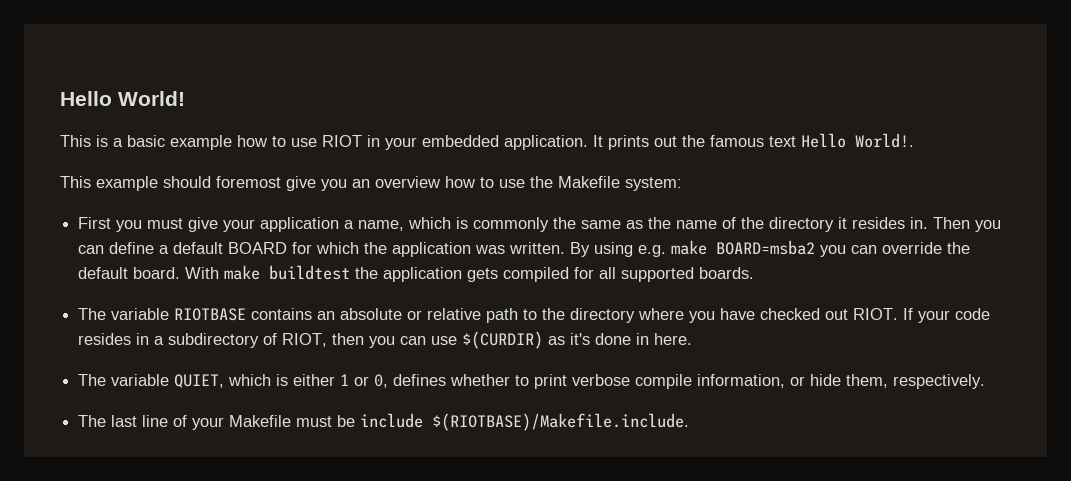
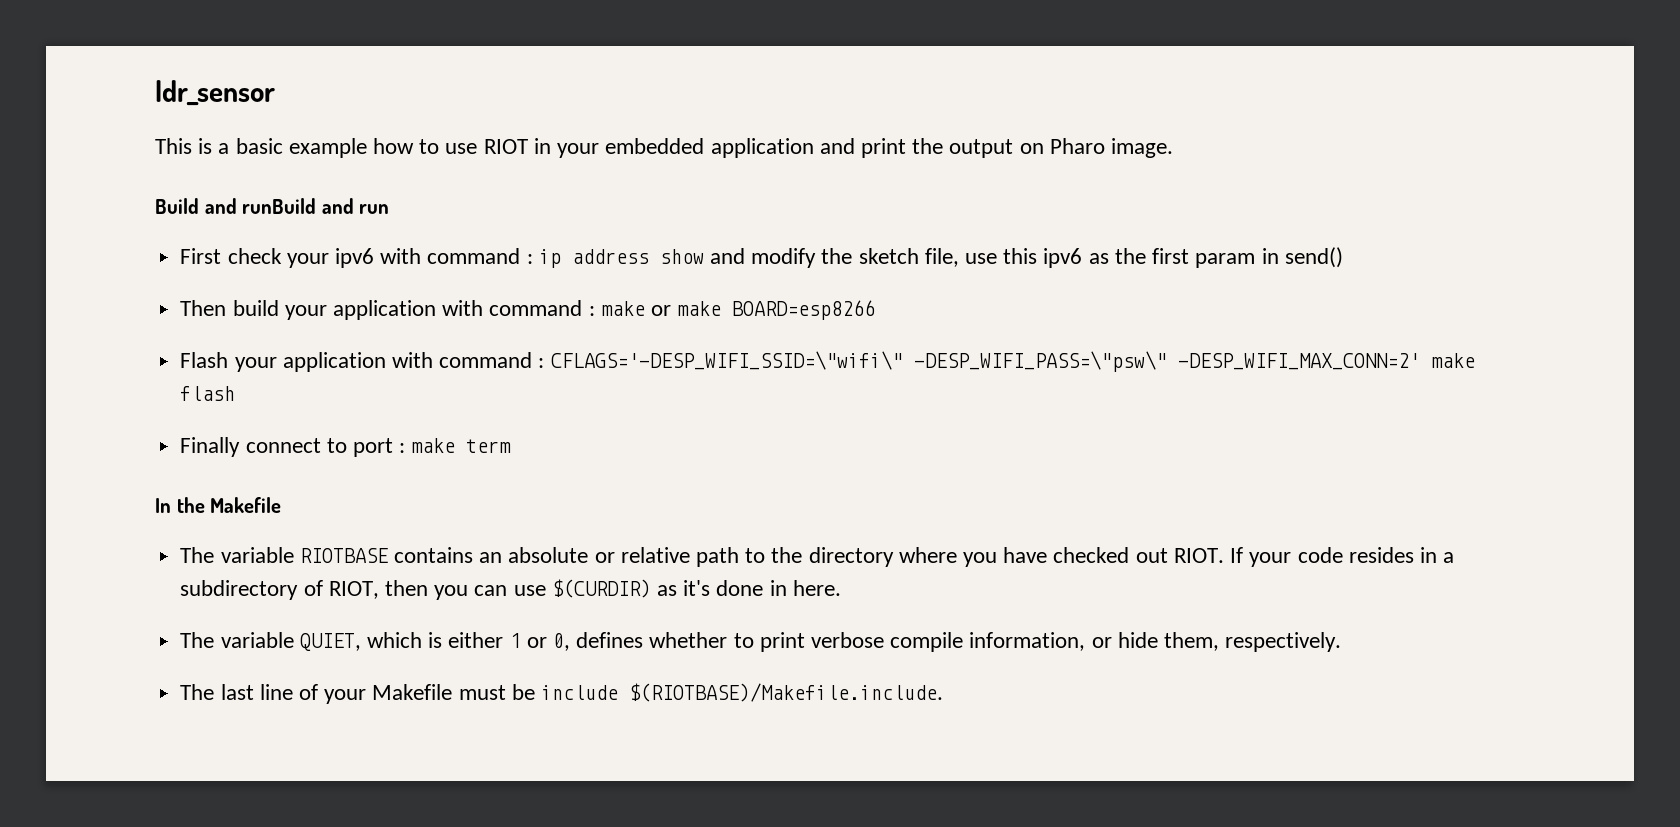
[60,91,185,106] Hello World! -> [155,80,275,106] ldr_sensor
[504,133,914,150] [60,176,682,191] [78,217,1002,232] [78,240,971,257] [78,265,755,282] application. It prints out the famous text Hello World!. // This example should foremost give you an overview how to use the Makefile system: // First you must give your application a name, which is commonly the same as the name of the directory it resides in. Then you can define a default BOARD for which the application was written. By using e.g. make BOARD=msba2 you can override the default board. With make buildtest the application gets compiled for all supported boards. -> [710,138,1173,158] [155,198,390,214] [180,247,1343,268] [180,300,876,320] [180,351,1475,372] [180,386,236,401] [180,437,512,457] [155,497,282,513] application and print the output on Pharo image. // Build and runBuild and run // First check your ipv6 with command : ip address show and modify the sketch file, use this ipv6 as the first param in send() // Then build your application with command : make or make BOARD=esp8266 // Flash your application with command : CFLAGS='-DESP_WIFI_SSID=\"wifi\" -DESP_WIFI_PASS=\"psw\" -DESP_WIFI_MAX_CONN=2' make flash // Finally connect to port : make term // In the Makefile

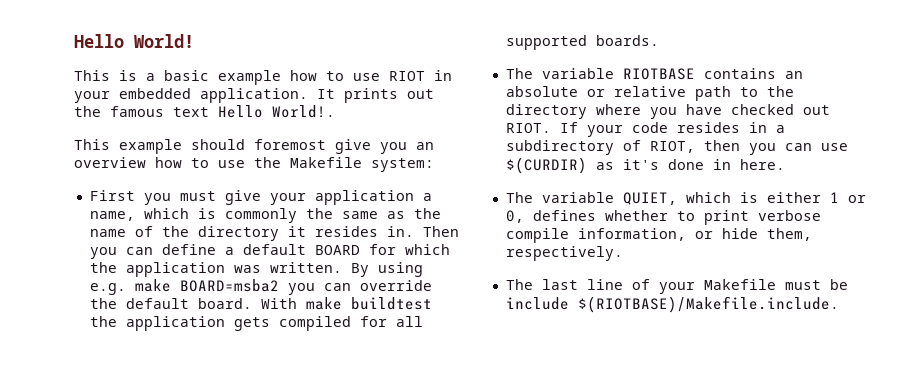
[155,80,275,106] ldr_sensor -> [74,34,194,48] Hello World!
[710,138,1173,158] [155,198,390,214] [180,247,1343,268] [180,300,876,320] [180,351,1475,372] [180,386,236,401] [180,437,512,457] [155,497,282,513] application and print the output on Pharo image. // Build and runBuild and run // First check your ipv6 with command : ip address show and modify the sketch file, use this ipv6 as the first param in send() // Then build your application with command : make or make BOARD=esp8266 // Flash your application with command : CFLAGS='-DESP_WIFI_SSID=\"wifi\" -DESP_WIFI_PASS=\"psw\" -DESP_WIFI_MAX_CONN=2' make flash // Finally connect to port : make term // In the Makefile -> [200,88,434,103] [74,105,335,118] [74,139,434,154] [74,157,434,172] [89,190,432,205] [89,208,441,223] [89,226,459,241] [89,244,450,259] [89,262,423,277] [89,279,432,295] [89,297,432,310] [89,316,423,331] [505,35,659,50] application. It prints out the famous text Hello World!. // This example should foremost give you an overview how to use the Makefile system: // First you must give your application a name, which is commonly the same as the name of the directory it resides in. Then you can define a default BOARD for which the application was written. By using e.g. make BOARD=msba2 you can override the default board. With make buildtest the application gets compiled for all supported boards.

